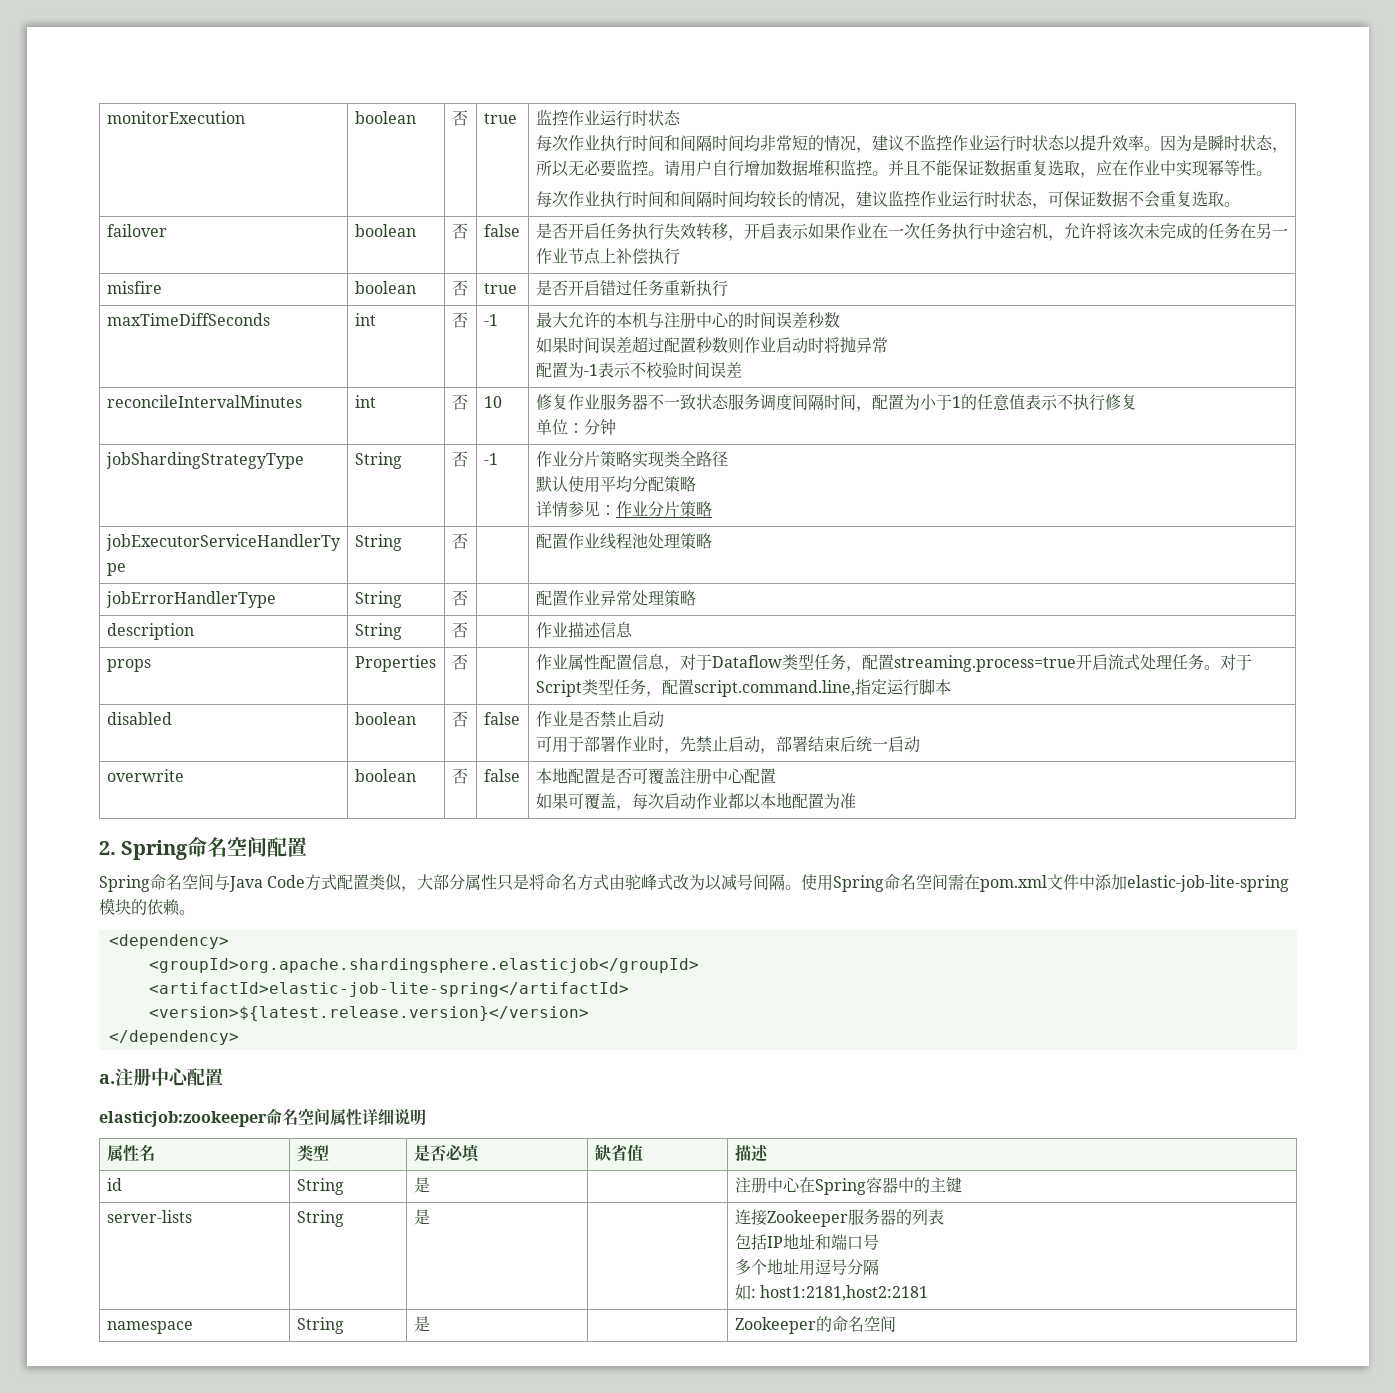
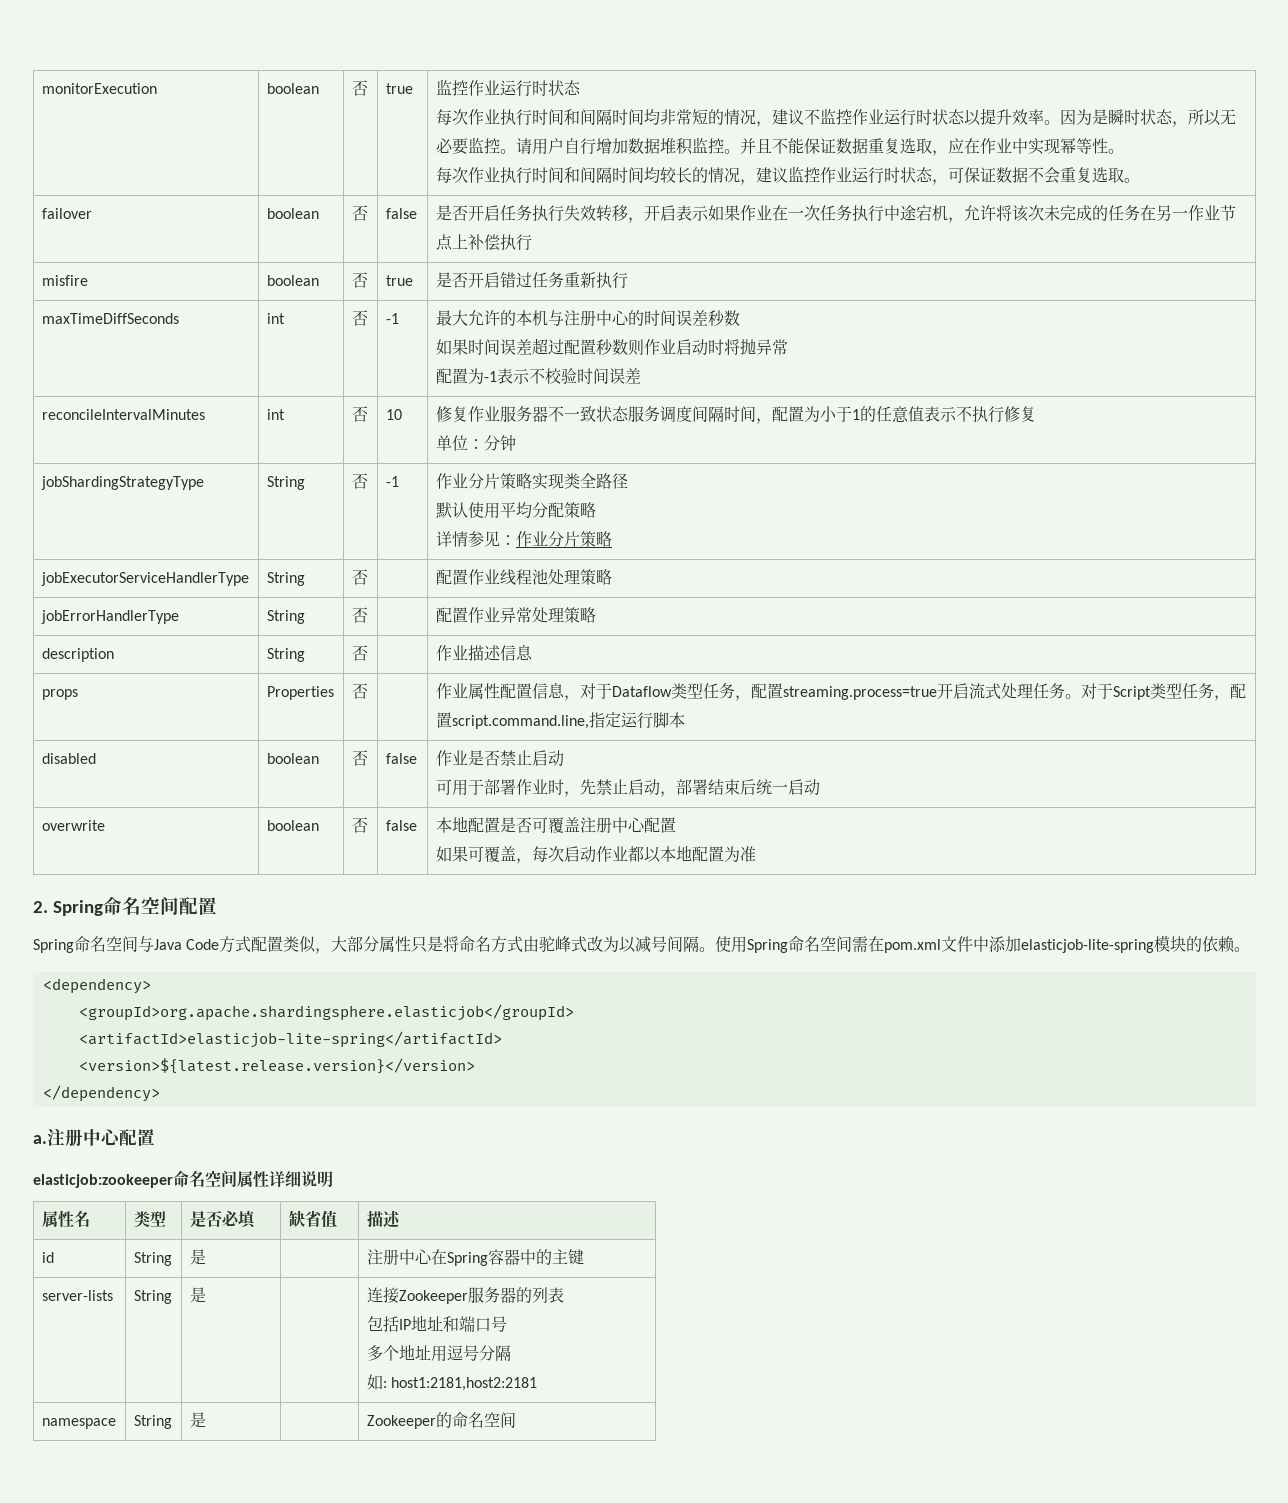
[1127,875,1290,892] elastic-job-lite-spring -> [1021,939,1155,953] elasticjob-lite-spring
[148,982,629,997] <artifactId>elastic-job-lite-spring</artifactId> -> [78,1031,502,1048] <artifactId>elasticjob-lite-spring</artifactId>

